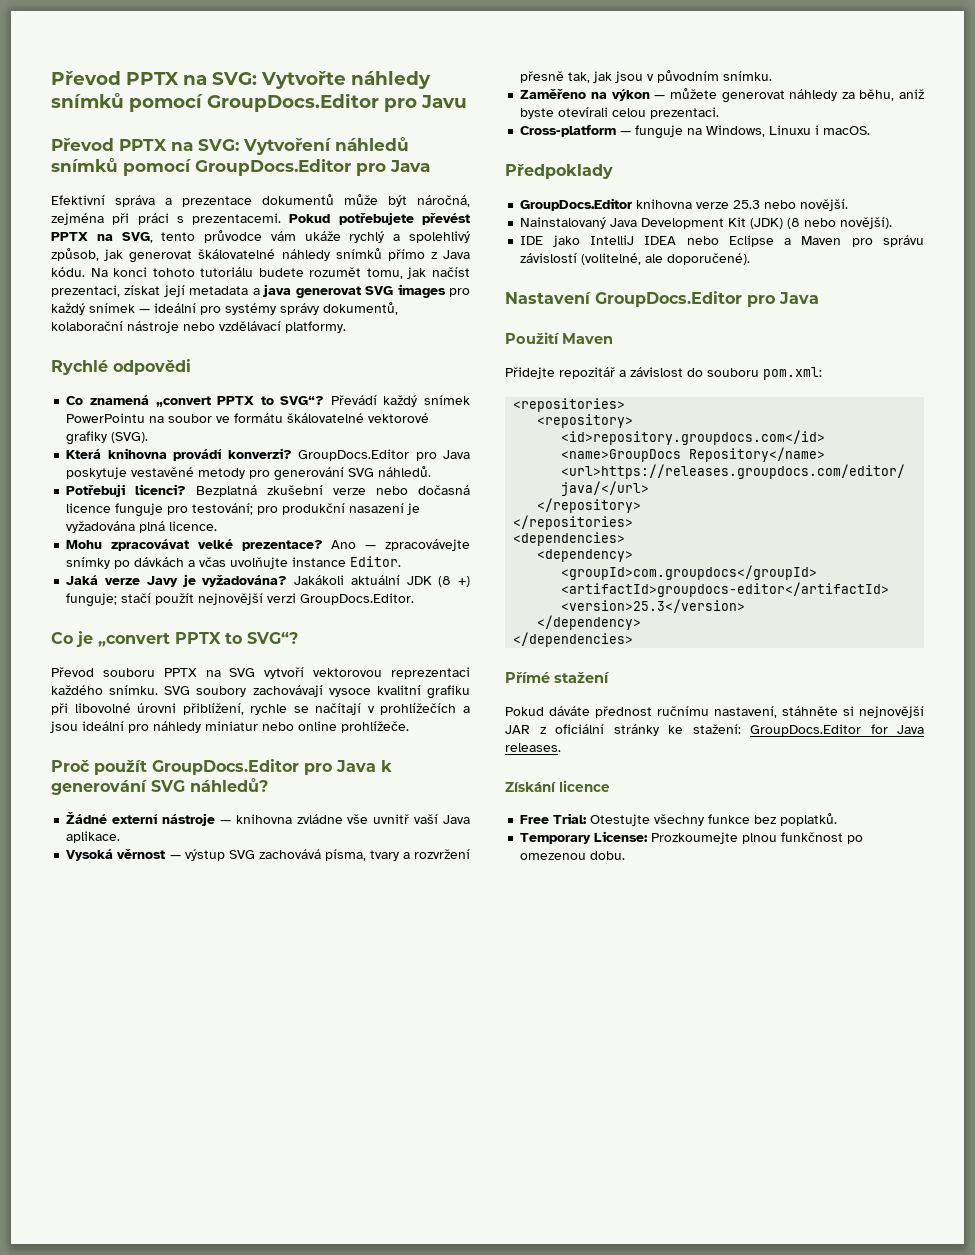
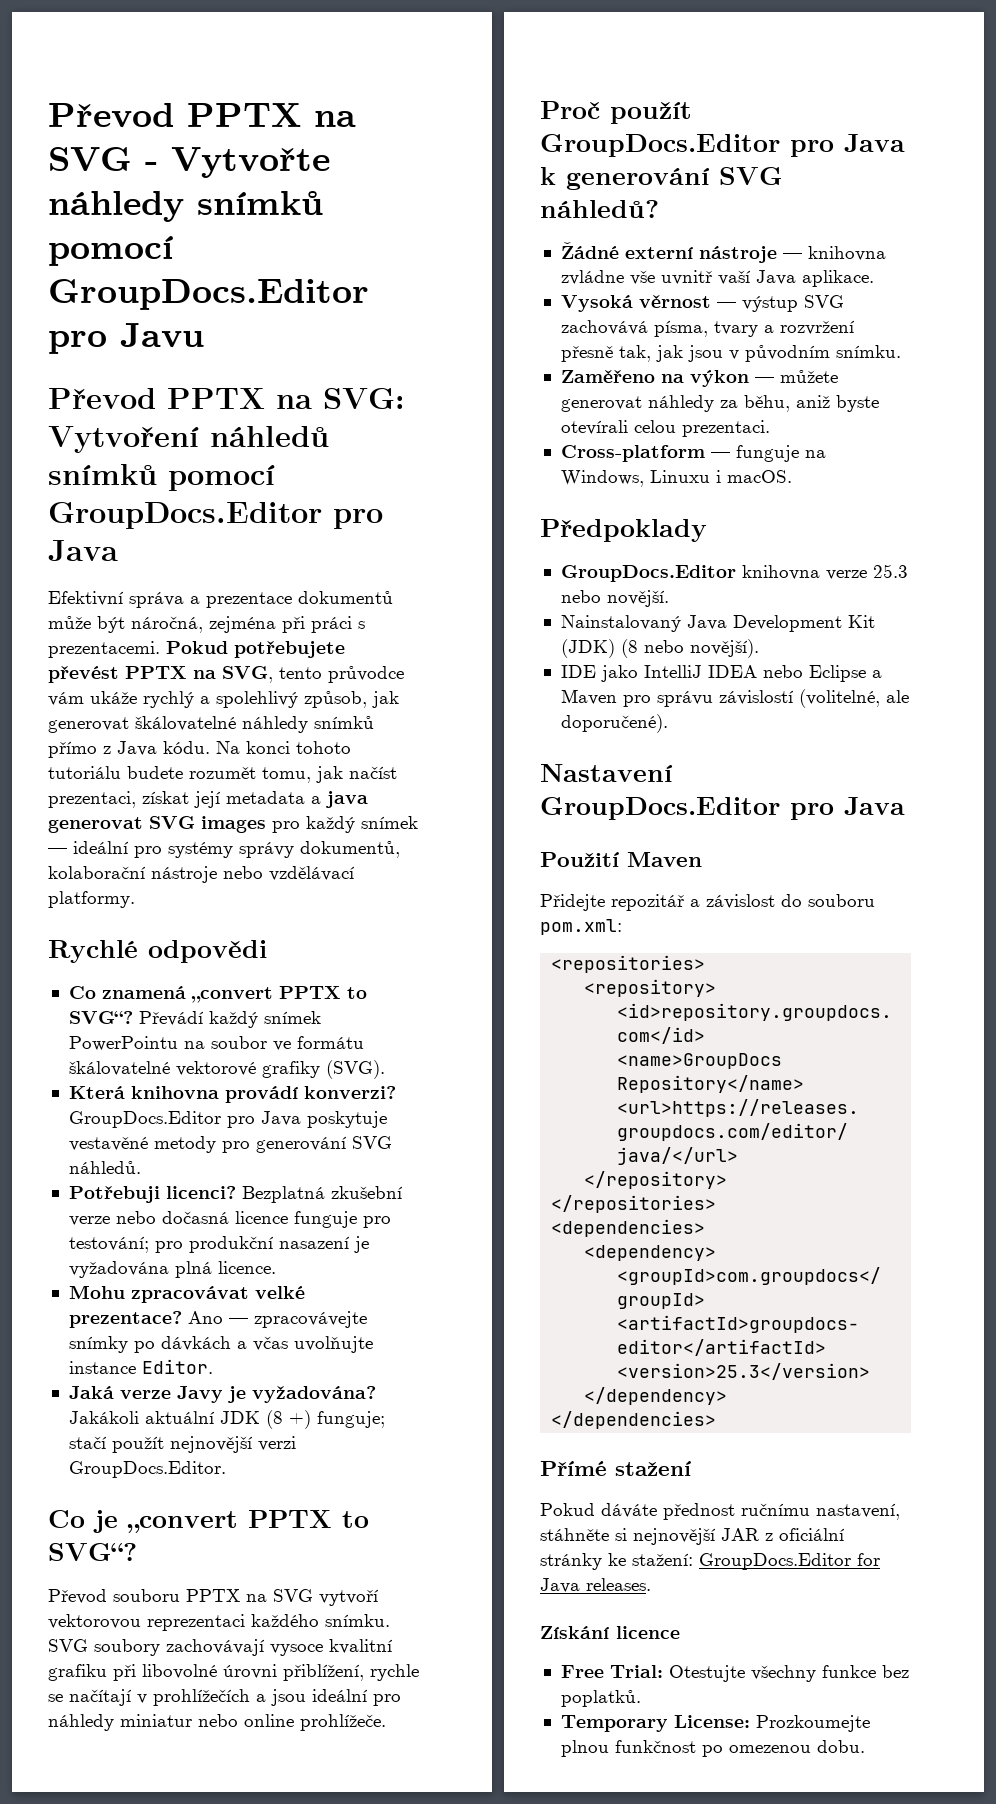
[51,71,257,85] Převod PPTX na SVG: -> [48,103,356,128] [48,147,158,171] Převod PPTX na SVG -

